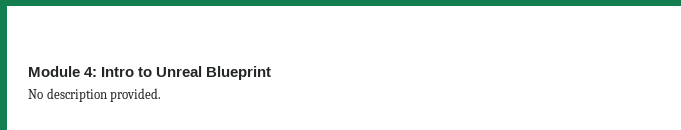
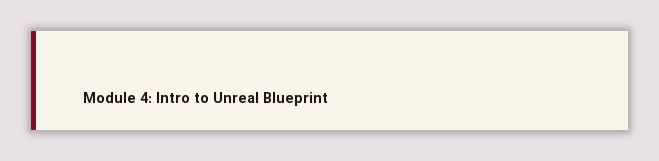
[28,88,162,102] // No description provided. -> (328, 99) none

